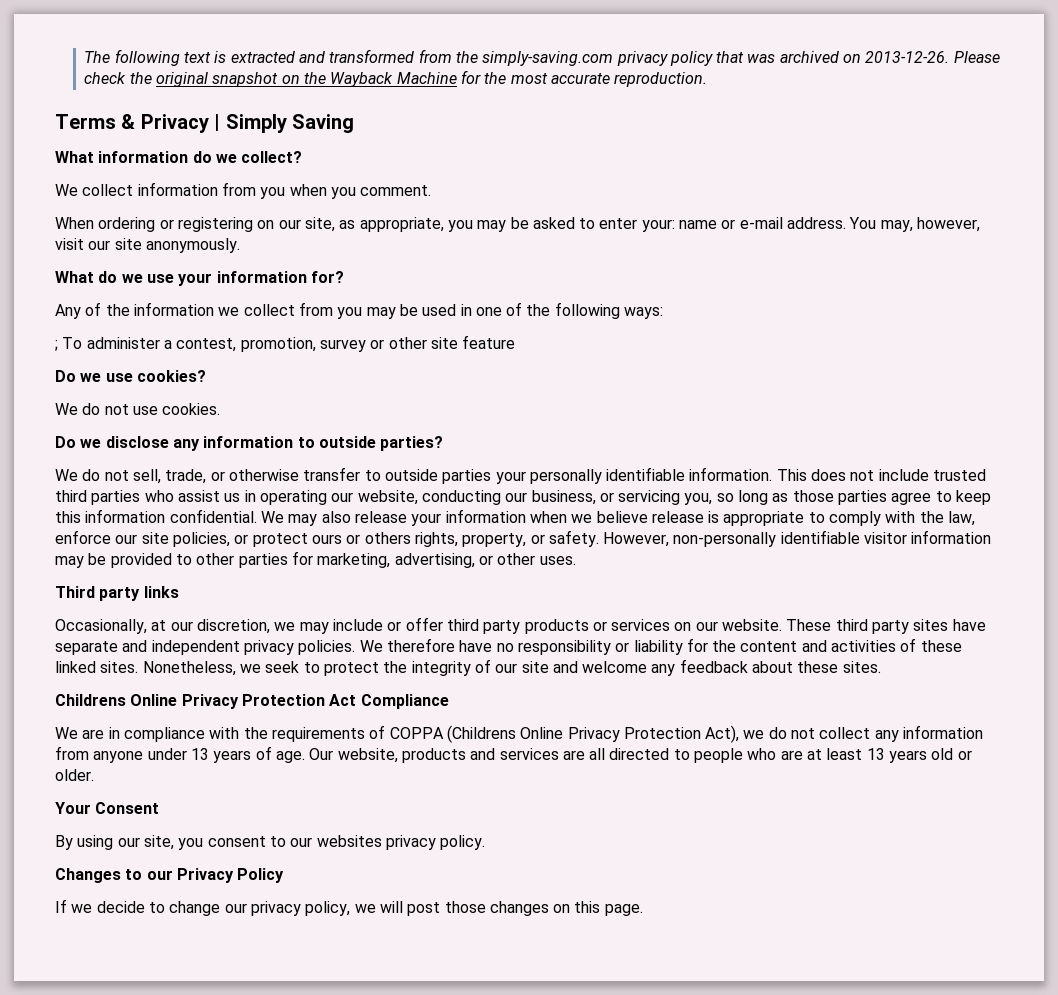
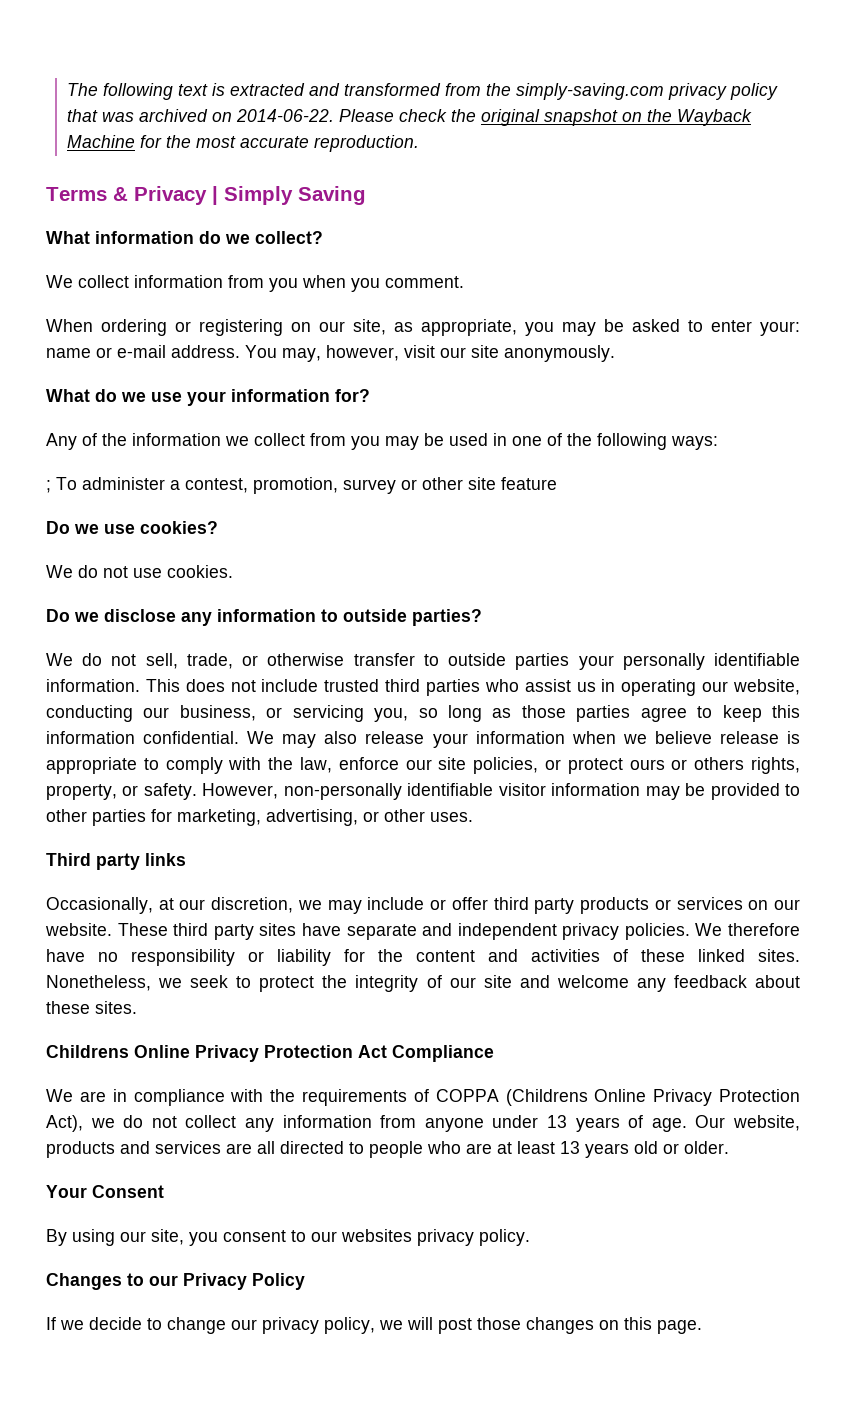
[865,51,950,63] 2013-12-26. -> [235,109,334,122] 2014-06-22.

